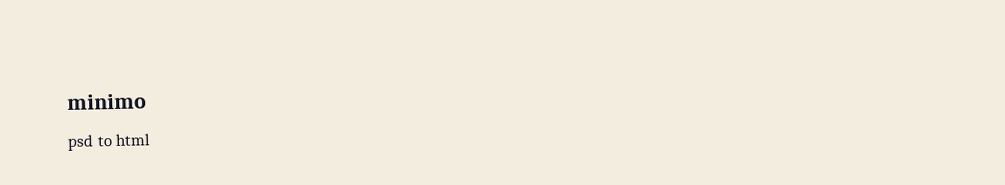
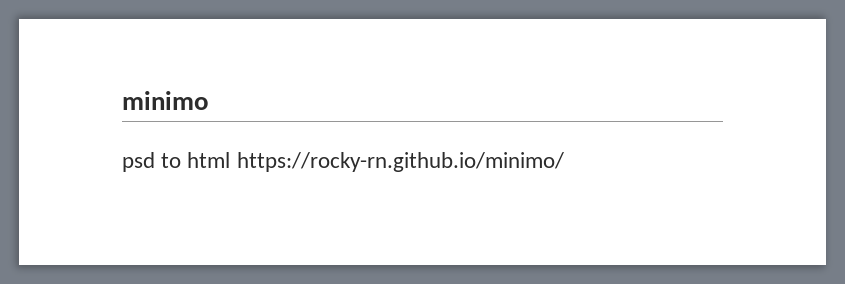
(152, 139) none -> [236,152,564,172] https://rocky-rn.github.io/minimo/

